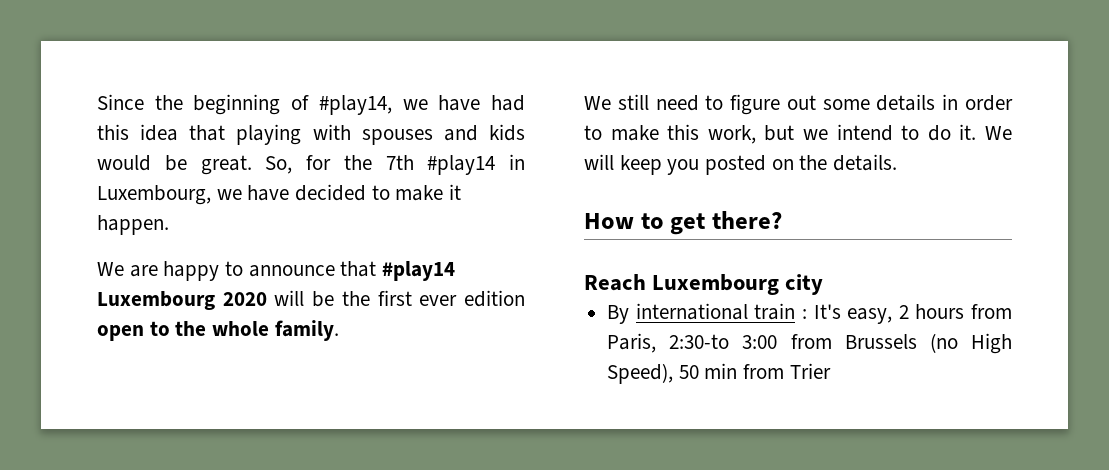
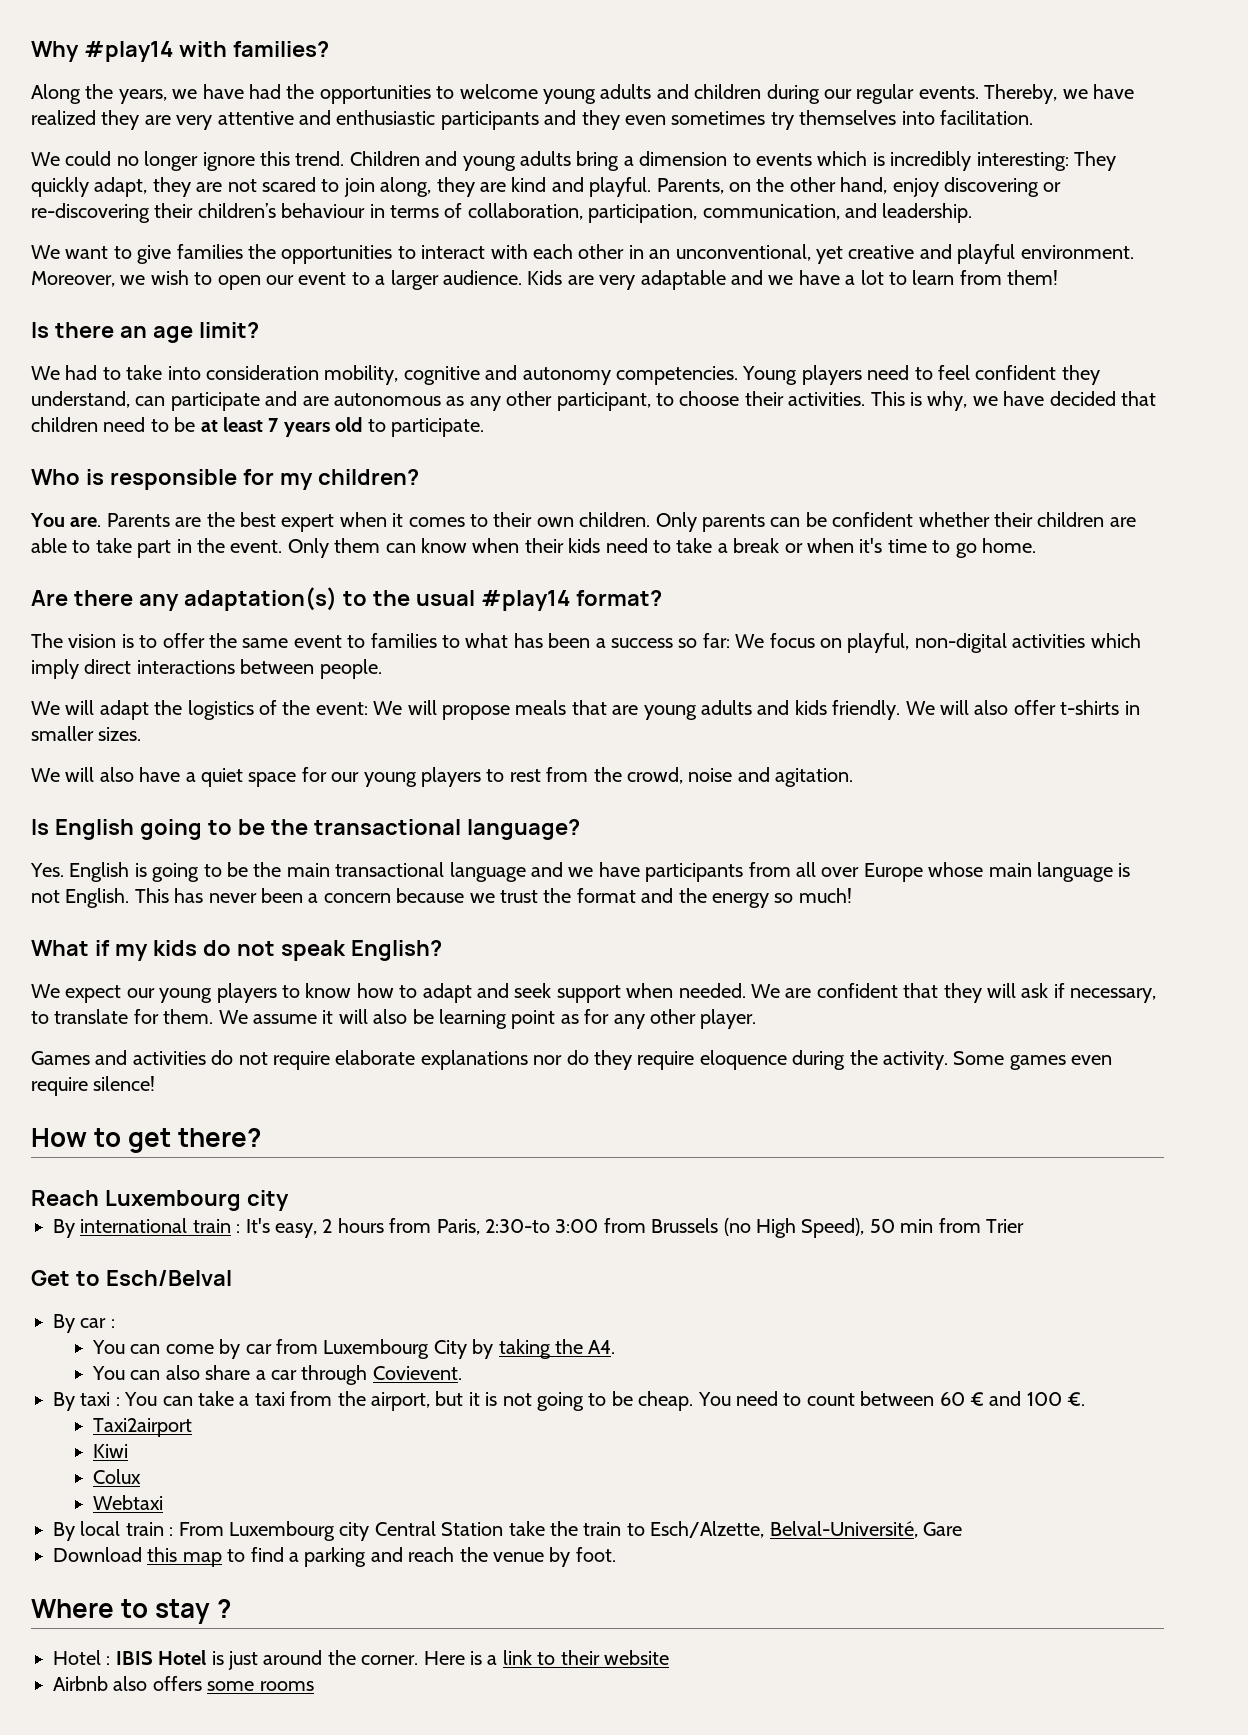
[97,94,525,115] [97,124,525,145] [97,154,525,175] [97,184,462,205] [97,215,169,235] [97,261,456,281] [97,290,525,310] [97,320,339,341] [584,94,1013,115] [584,124,1012,144] [584,154,898,175] Since the beginning of #play14, we have had this idea that playing with spouses and kids would be great. So, for the 7th #play14 in Luxembourg, we have decided to make it happen. // We are happy to announce that #play14 Luxembourg 2020 will be the first ever edition open to the whole family. // We still need to figure out some details in order to make this work, but we intend to do it. We will keep you posted on the details. -> [31,41,329,62] [31,84,1134,104] [31,110,1033,130] [31,151,1116,171] [31,177,1062,197] [31,203,973,223] [31,244,1134,264] [31,270,1059,290] [31,322,259,343] [31,365,1100,385] [31,391,1156,411] [31,417,484,437] [31,469,419,490] [30,512,1136,532] [31,538,1036,558] [31,587,662,611] [31,633,1141,653] [31,659,382,679] [31,700,1140,720] [31,726,142,741] [31,767,854,787] [31,819,580,840] [30,862,1131,882] [31,888,852,908] [31,940,442,961] [31,983,1157,1003] [31,1009,757,1029] [31,1050,1113,1070] [31,1076,156,1096] Why #play14 with families? // Along the years, we have had the opportunities to welcome young adults and children during our regular events. Thereby, we have realized they are very attentive and enthusiastic participants and they even sometimes try themselves into facilitation. // We could no longer ignore this trend. Children and young adults bring a dimension to events which is incredibly interesting: They quickly adapt, they are not scared to join along, they are kind and playful. Parents, on the other hand, enjoy discovering or re-discovering their children’s behaviour in terms of collaboration, participation, communication, and leadership. // We want to give families the opportunities to interact with each other in an unconventional, yet creative and playful environment. Moreover, we wish to open our event to a larger audience. Kids are very adaptable and we have a lot to learn from them! // Is there an age limit? // We had to take into consideration mobility, cognitive and autonomy competencies. Young players need to feel confident they understand, can participate and are autonomous as any other participant, to choose their activities. This is why, we have decided that children need to be at least 7 years old to participate. // Who is responsible for my children? // You are. Parents are the best expert when it comes to their own children. Only parents can be confident whether their children are able to take part in the event. Only them can know when their kids need to take a break or when it's time to go home. // Are there any adaptation(s) to the usual #play14 format? // The vision is to offer the same event to families to what has been a success so far: We focus on playful, non-digital activities which imply direct interactions between people. // We will adapt the logistics of the event: We will propose meals that are young adults and kids friendly. We will also offer t-shirts in smaller sizes. // We will also have a quiet space for our young players to rest from the crowd, noise and agitation. // Is English going to be the transactional language? // Yes. English is going to be the main transactional language and we have participants from all over Europe whose main language is not English. This has never been a concern because we trust the format and the energy so much! // What if my kids do not speak English? // We expect our young players to know how to adapt and seek support when needed. We are confident that they will ask if necessary, to translate for them. We assume it will also be learning point as for any other player. // Games and activities do not require elaborate explanations nor do they require eloquence during the activity. Some games even require silence!
(831, 371) none -> [31,1270,232,1286] [53,1314,115,1333] [91,1339,616,1359] [91,1365,462,1385] [53,1391,1086,1411] [92,1418,192,1437] [92,1444,128,1458] [92,1469,141,1484] [92,1495,163,1510] [53,1521,962,1541] [53,1547,616,1567] [31,1599,232,1624] [53,1650,669,1670] [53,1676,314,1691] // Get to Esch/Belval // By car : // You can come by car from Luxembourg City by taking the A4. // You can also share a car through Covievent. // By taxi : You can take a taxi from the airport, but it is not going to be cheap. You need to count between 60 € and 100 €. // Taxi2airport // Kiwi // Colux // Webtaxi // By local train : From Luxembourg city Central Station take the train to Esch/Alzette, Belval-Université, Gare // Download this map to find a parking and reach the venue by foot. // Where to stay ? // Hotel : IBIS Hotel is just around the corner. Here is a link to their website // Airbnb also offers some rooms

